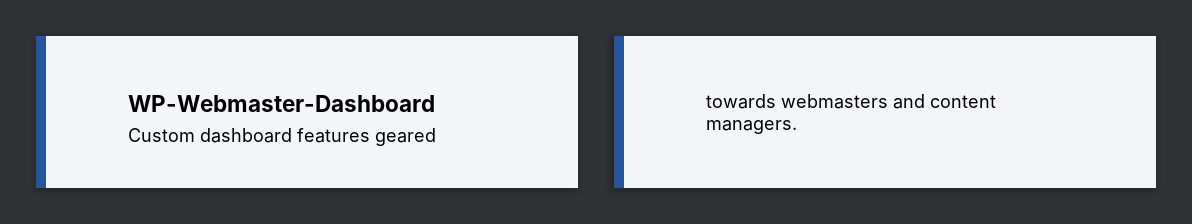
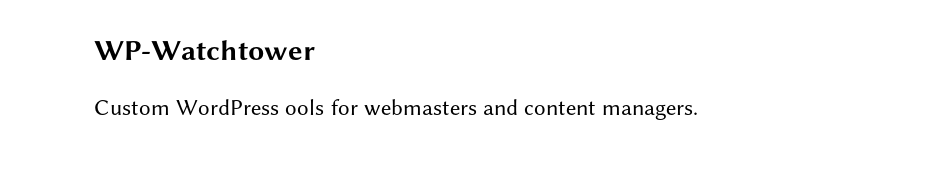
[128,95,435,112] WP-Webmaster-Dashboard -> [94,40,315,60] WP-Watchtower
[200,128,436,146] [706,94,776,109] dashboard features geared towards -> [176,99,358,115] WordPress ools for

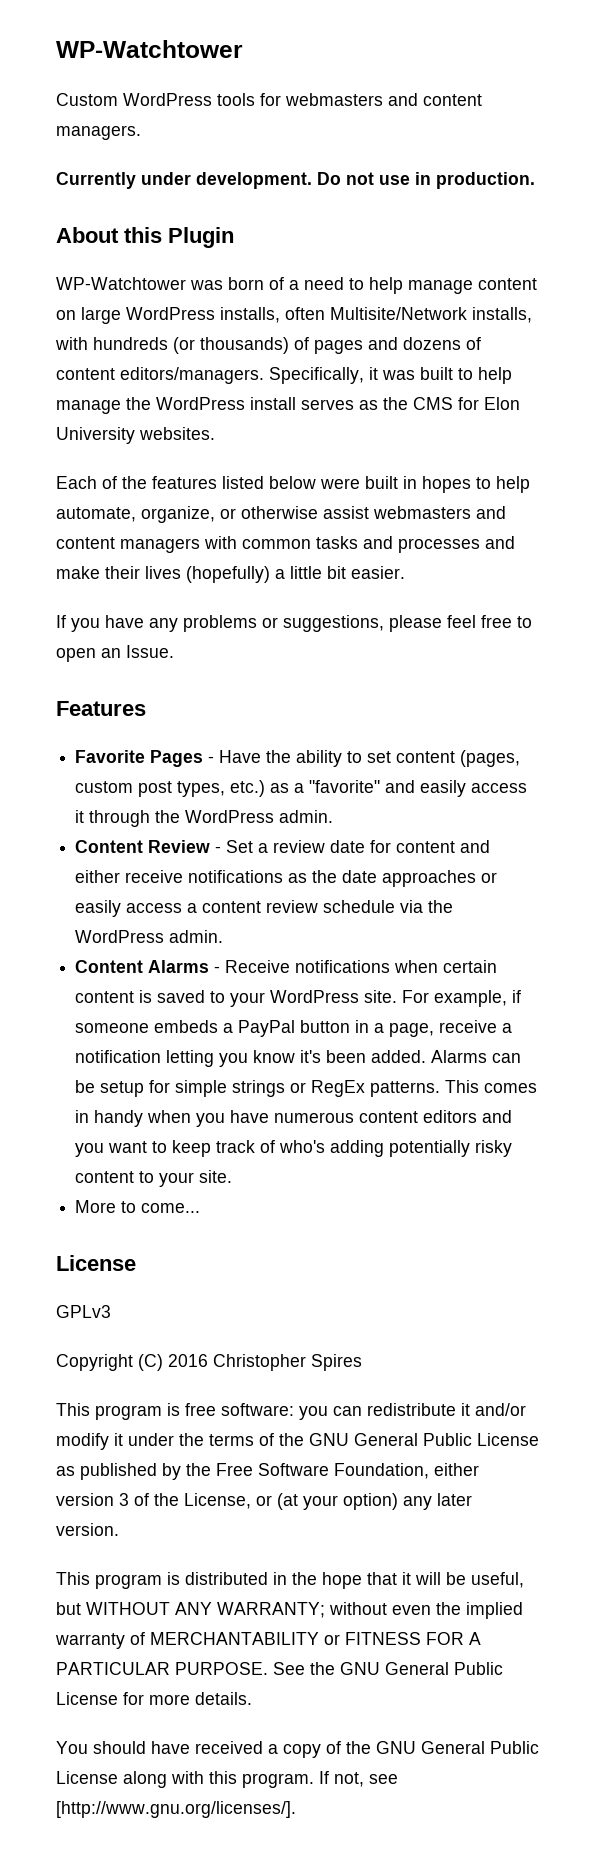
[285,99,325,115] ools -> [217,93,255,106] tools
(699, 112) none -> [56,172,535,189] [56,227,234,248] [56,277,537,294] [56,307,532,324] [55,337,481,354] [56,367,512,384] [56,397,520,414] [56,427,215,444] [56,476,530,493] [56,506,506,523] [56,536,515,553] [56,566,405,583] [56,615,532,632] [56,645,174,662] [56,701,146,716] [75,750,521,767] [75,780,528,797] [75,810,334,827] [75,840,491,853] [75,870,498,887] [75,900,454,917] [75,930,224,943] [75,960,498,973] [75,990,522,1007] [75,1020,513,1037] [75,1050,522,1067] [75,1080,538,1097] [75,1110,513,1127] [75,1140,513,1157] [75,1170,233,1187] [75,1200,201,1213] [56,1255,136,1271] [56,1305,111,1318] [56,1354,362,1371] [56,1403,526,1420] [56,1433,539,1450] [56,1463,479,1480] [56,1493,472,1510] [56,1523,119,1536] [56,1572,524,1589] [56,1602,523,1619] [55,1632,481,1649] [56,1662,503,1675] [56,1692,252,1705] [56,1741,539,1758] [56,1771,398,1788] [56,1801,296,1818] // Currently under development. Do not use in production. // About this Plugin // WP-Watchtower was born of a need to help manage content on large WordPress installs, often Multisite/Network installs, with hundreds (or thousands) of pages and dozens of content editors/managers. Specifically, it was built to help manage the WordPress install serves as the CMS for Elon University websites. // Each of the features listed below were built in hopes to help automate, organize, or otherwise assist webmasters and content managers with common tasks and processes and make their lives (hopefully) a little bit easier. // If you have any problems or suggestions, please feel free to open an Issue. // Features // Favorite Pages - Have the ability to set content (pages, custom post types, etc.) as a "favorite" and easily access it through the WordPress admin. // Content Review - Set a review date for content and either receive notifications as the date approaches or easily access a content review schedule via the WordPress admin. // Content Alarms - Receive notifications when certain content is saved to your WordPress site. For example, if someone embeds a PayPal button in a page, receive a notification letting you know it's been added. Alarms can be setup for simple strings or RegEx patterns. This comes in handy when you have numerous content editors and you want to keep track of who's adding potentially risky content to your site. // More to come... // License // GPLv3 // Copyright (C) 2016 Christopher Spires // This program is free software: you can redistribute it and/or modify it under the terms of the GNU General Public License as published by the Free Software Foundation, either version 3 of the License, or (at your option) any later version. // This program is distributed in the hope that it will be useful, but WITHOUT ANY WARRANTY; without even the implied warranty of MERCHANTABILITY or FITNESS FOR A PARTICULAR PURPOSE. See the GNU General Public License for more details. // You should have received a copy of the GNU General Public License along with this program. If not, see [http://www.gnu.org/licenses/].

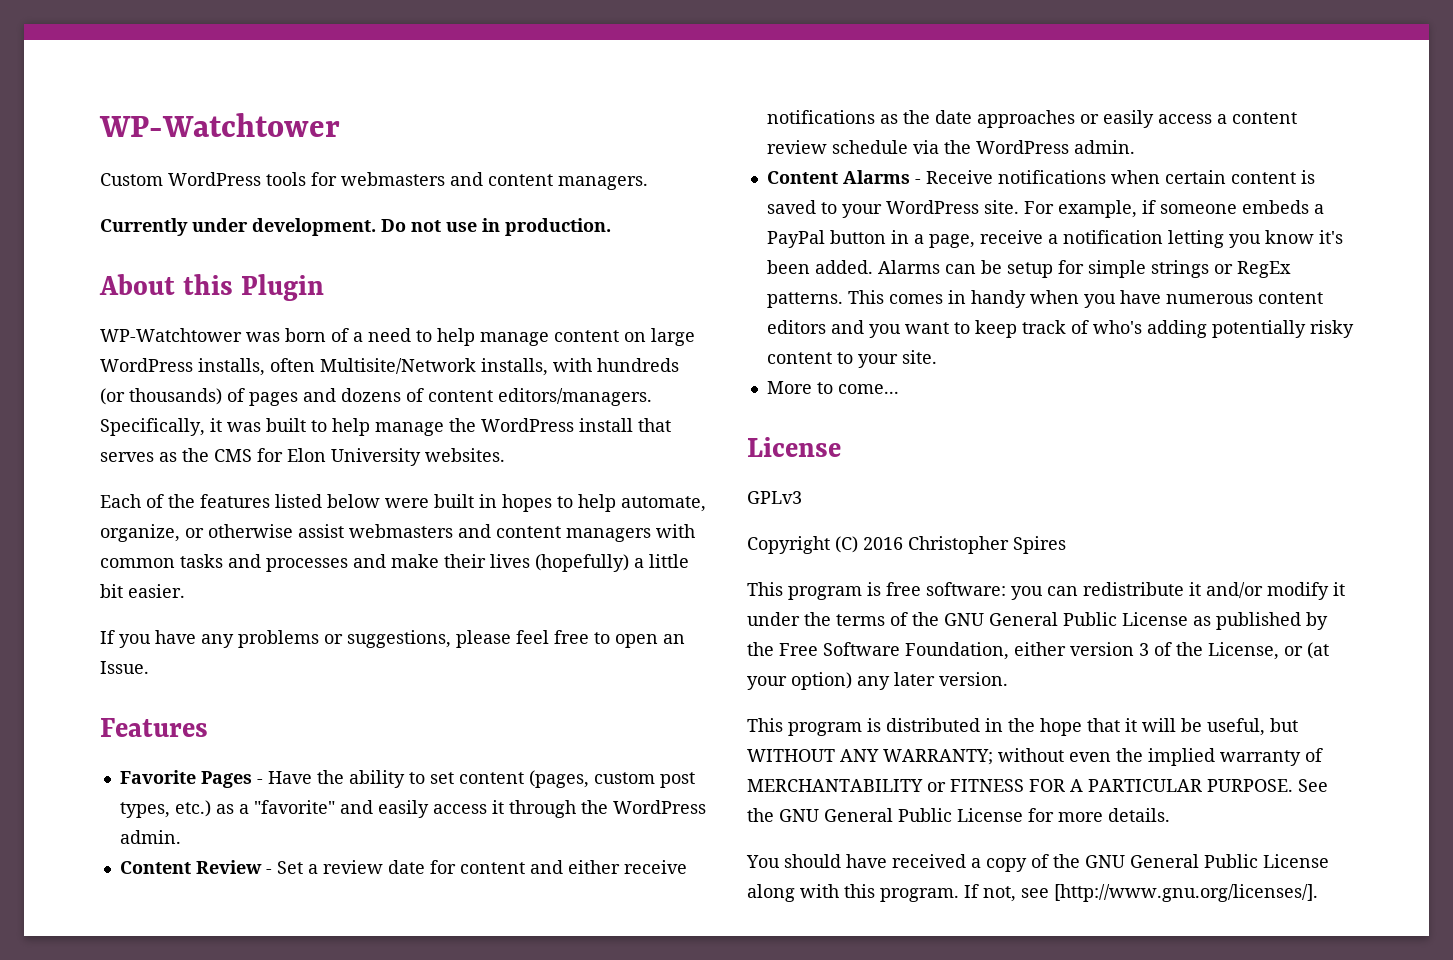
(296, 403) none -> [638,418,671,432] that

